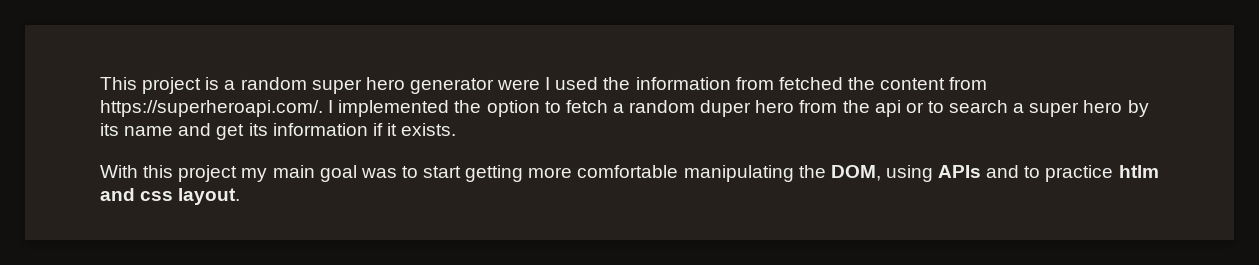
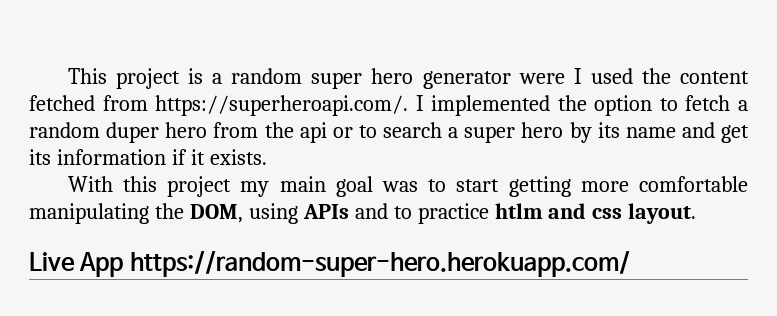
[635,77,946,90] information from fetched the content -> [679,71,749,84] [29,95,95,111] content fetched
(241, 196) none -> [29,251,630,277] // Live App https://random-super-hero.herokuapp.com/

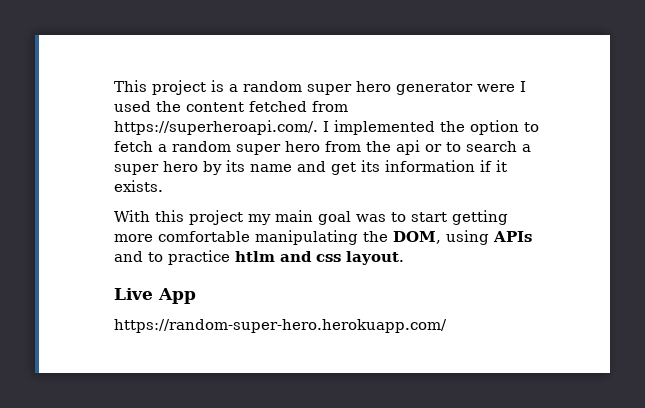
[106,122,160,143] duper -> [236,144,281,155] super
(124, 264) none -> (196, 296) //

